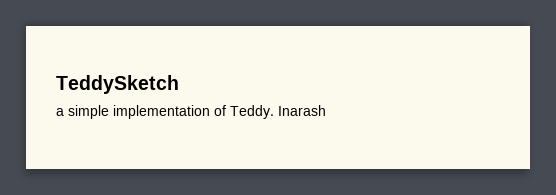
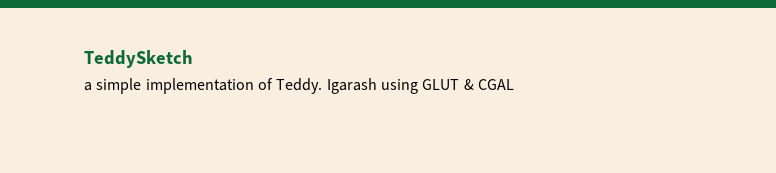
[278,105,326,116] Inarash -> [326,78,514,94] Igarash using GLUT & CGAL

